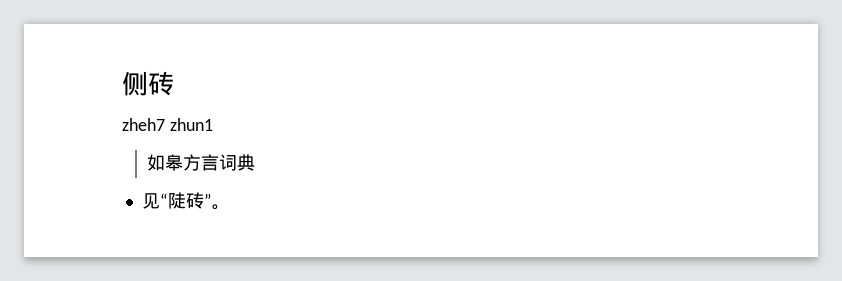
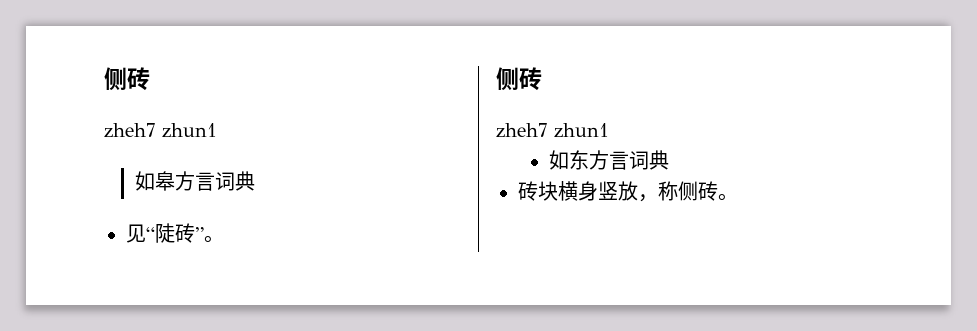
(230, 207) none -> [496,67,542,91] [496,123,609,138] [549,150,670,170] [518,181,738,202] // 侧砖 // zheh7 zhun1 // 如东方言词典 // 砖块横身竖放，称侧砖。

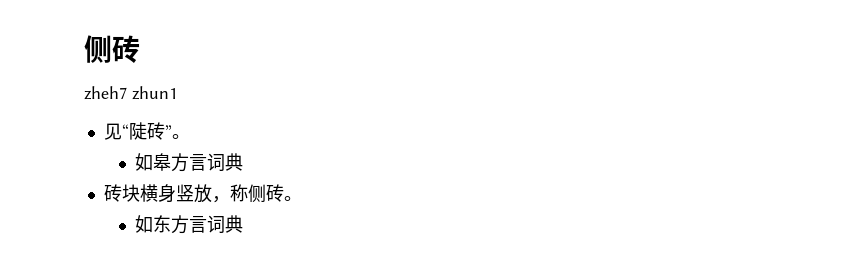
[104,67,150,91] [104,123,217,138] [135,171,256,191] 侧砖 // zheh7 zhun1 // 如皋方言词典 -> [84,35,140,63] [84,86,177,100] 侧砖 // zheh7 zhun1
[496,67,542,91] [496,123,609,138] [549,150,590,170] // 侧砖 // zheh7 zhun1 // 如东 -> [135,153,172,171] // 如皋
(738, 197) none -> [135,215,244,234] // 如东方言词典

